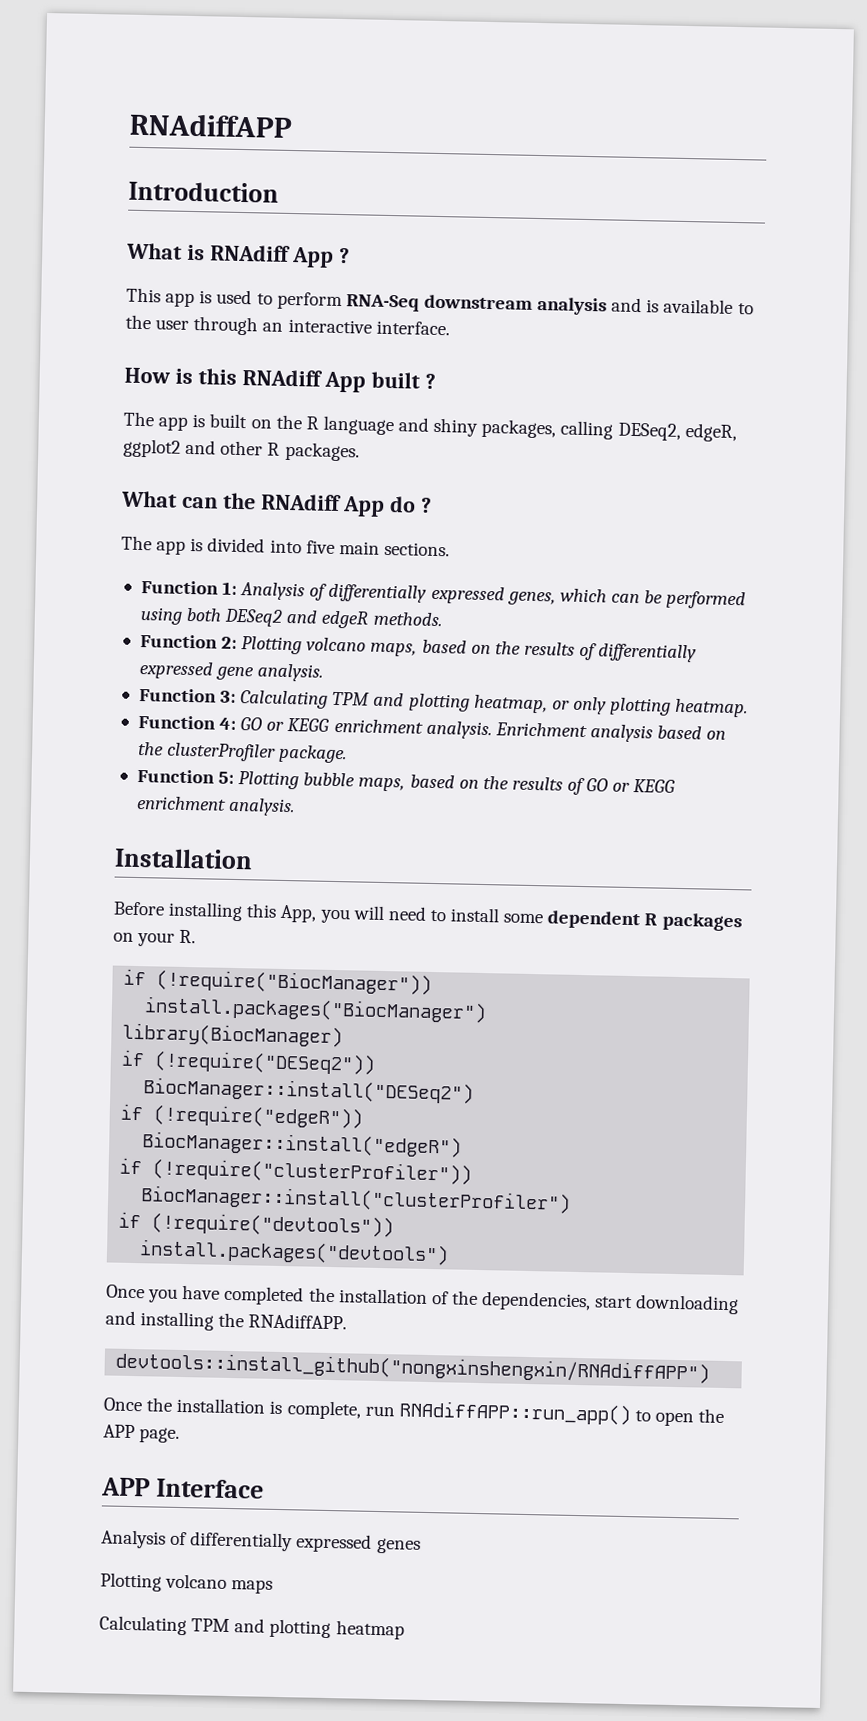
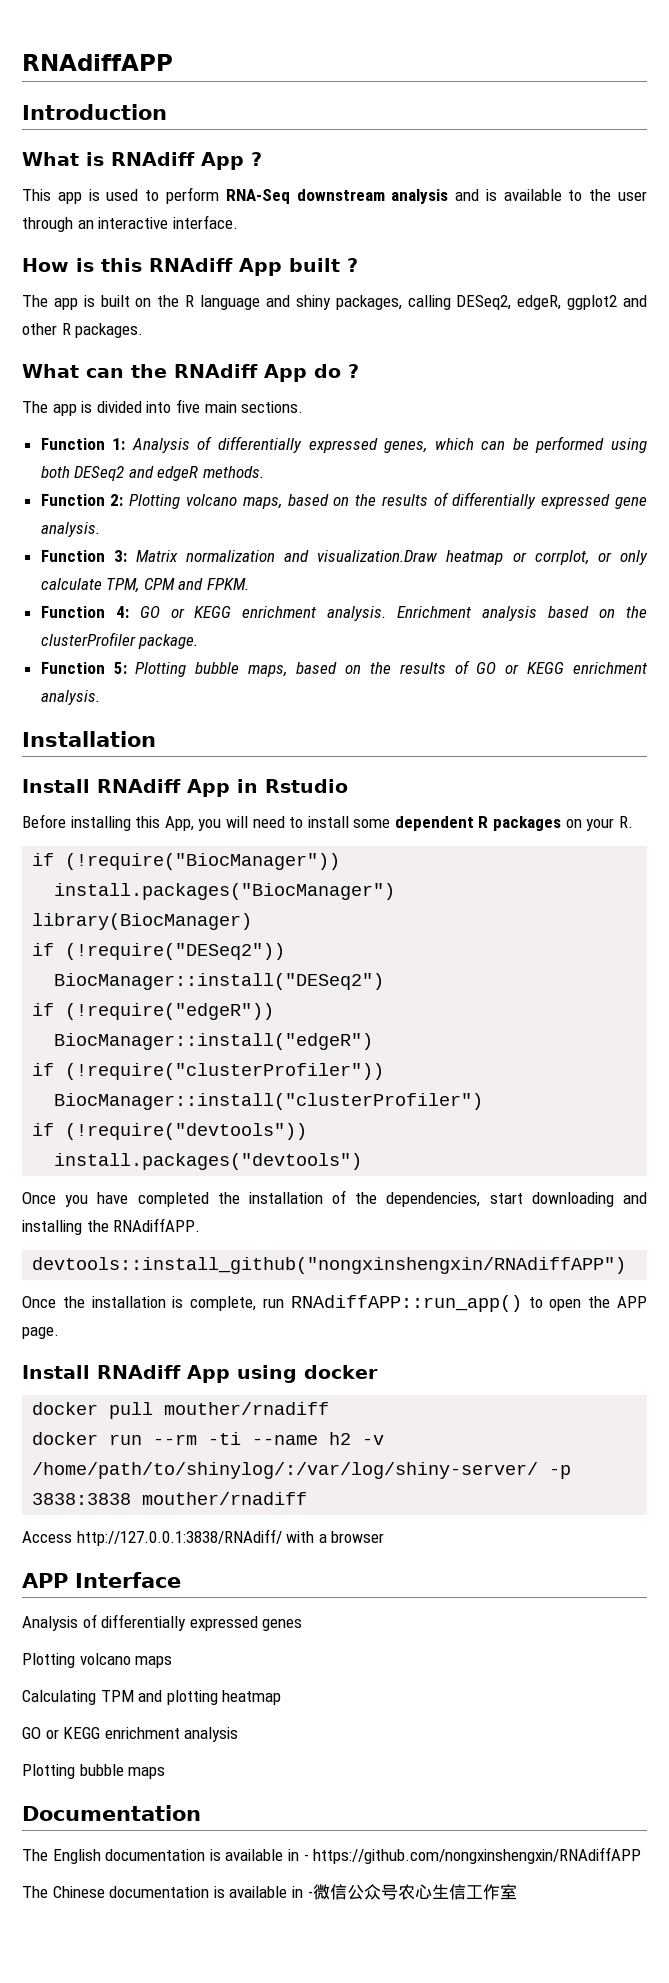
[240,690,749,718] Calculating TPM and plotting heatmap, or only plotting heatmap. -> [135,550,648,565] [40,578,250,593] Matrix normalization and visualization.Draw heatmap or corrplot, or only calculate TPM, CPM and FPKM.
(253, 858) none -> [22,779,348,797] // Install RNAdiff App in Rstudio
(181, 1435) none -> [22,1365,378,1383] [32,1402,330,1419] [32,1432,385,1445] [32,1462,572,1479] [32,1492,308,1505] [22,1529,385,1546] // Install RNAdiff App using docker // docker pull mouther/rnadiff // docker run --rm -ti --name h2 -v /home/path/to/shinylog/:/var/log/shiny-server/ -p 3838:3838 mouther/rnadiff // Access http://127.0.0.1:3838/RNAdiff/ with a browser
(405, 1630) none -> [22,1727,239,1742] [22,1764,166,1779] [22,1805,201,1821] [22,1847,642,1864] [22,1884,517,1900] // GO or KEGG enrichment analysis // Plotting bubble maps // Documentation // The English documentation is available in - https://github.com/nongxinshengxin/RNAdiffAPP // The Chinese documentation is available in -微信公众号农心生信工作室

